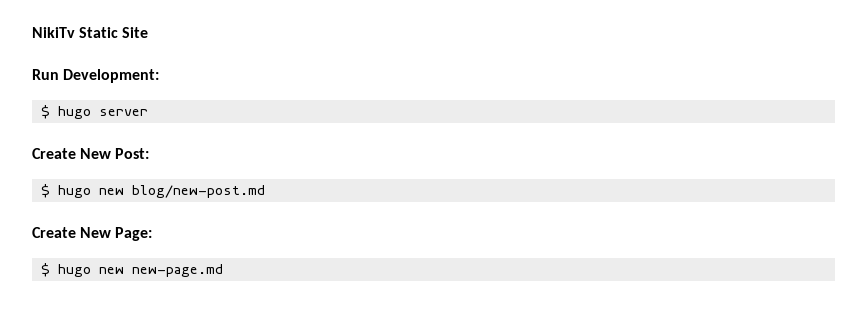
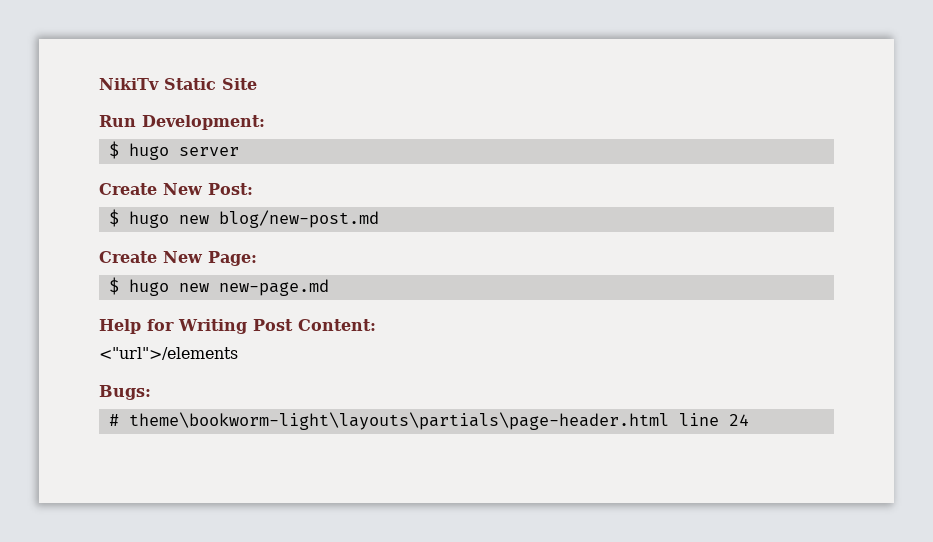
(224, 270) none -> [99,319,376,334] [99,347,238,360] [99,385,151,400] [108,412,749,430] // Help for Writing Post Content: // <"url">/elements // Bugs: // # theme\bookworm-light\layouts\partials\page-header.html line 24

